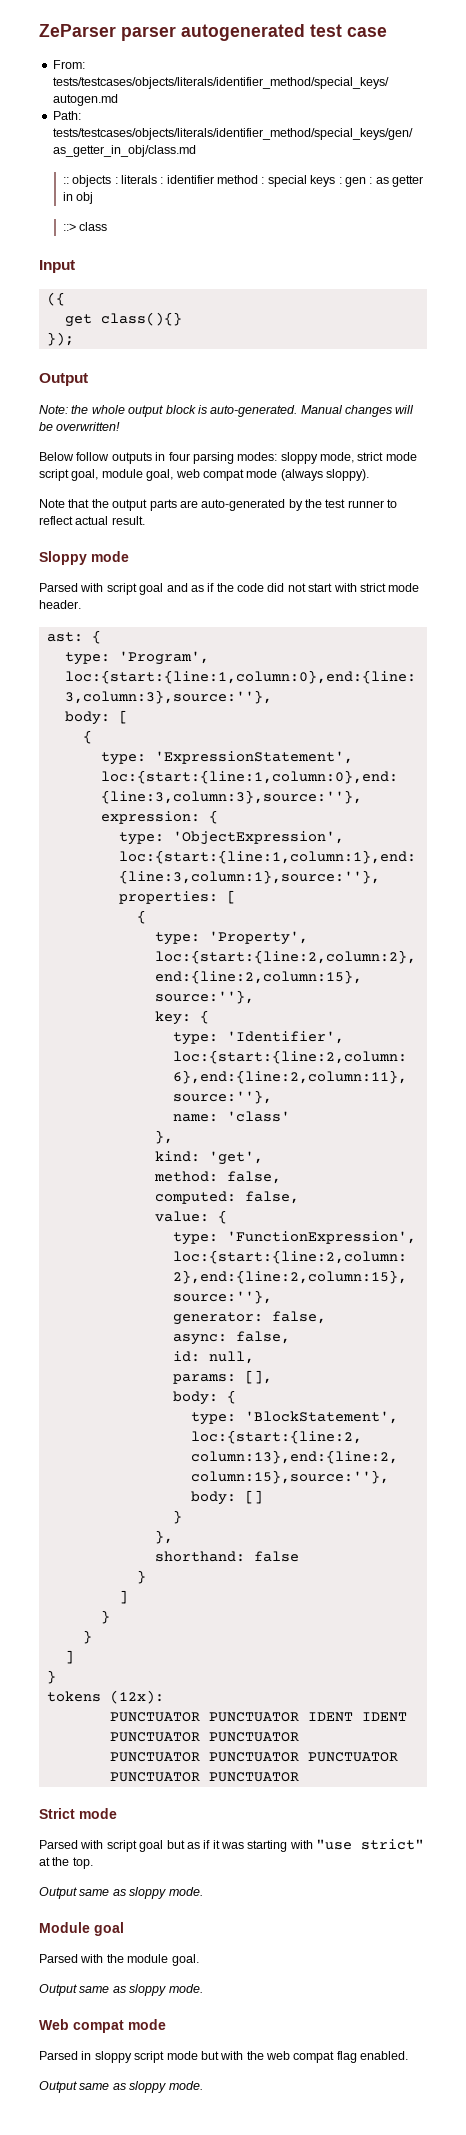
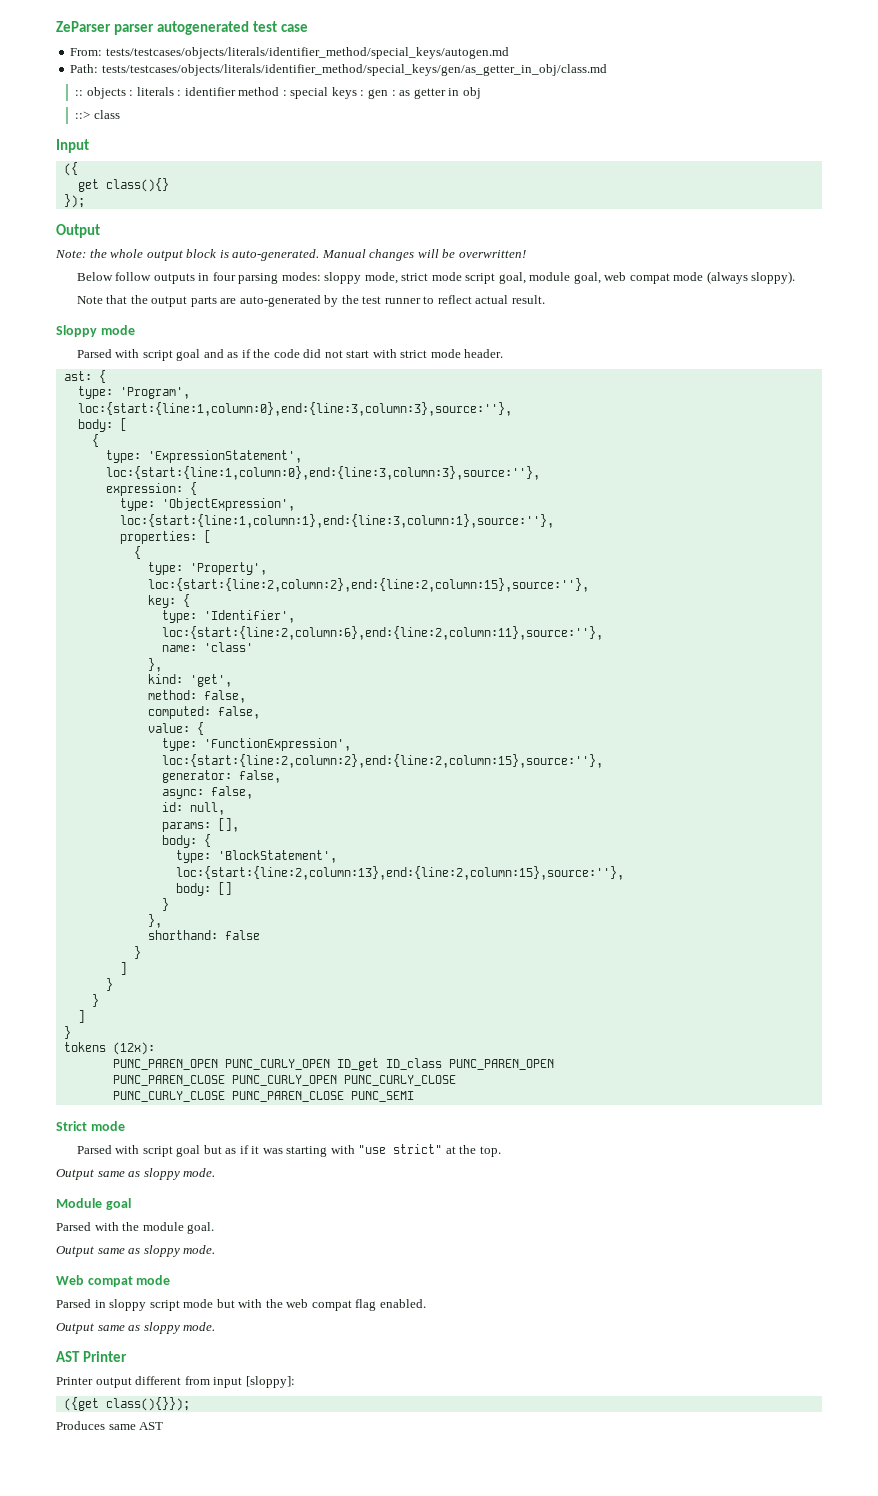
[109,1712,407,1722] [109,1732,299,1742] [109,1752,398,1762] [109,1772,299,1782] PUNCTUATOR PUNCTUATOR IDENT IDENT PUNCTUATOR PUNCTUATOR // PUNCTUATOR PUNCTUATOR PUNCTUATOR PUNCTUATOR PUNCTUATOR -> [112,1058,554,1071] [112,1075,456,1086] [112,1091,414,1102] PUNC_PAREN_OPEN PUNC_CURLY_OPEN ID_get ID_class PUNC_PAREN_OPEN // PUNC_PAREN_CLOSE PUNC_CURLY_OPEN PUNC_CURLY_CLOSE // PUNC_CURLY_CLOSE PUNC_PAREN_CLOSE PUNC_SEMI
(203, 2085) none -> [56,1351,127,1362] [56,1376,295,1388] [63,1397,190,1411] [56,1421,164,1430] // AST Printer // Printer output different from input [sloppy]: // ({get class(){}}); // Produces same AST

